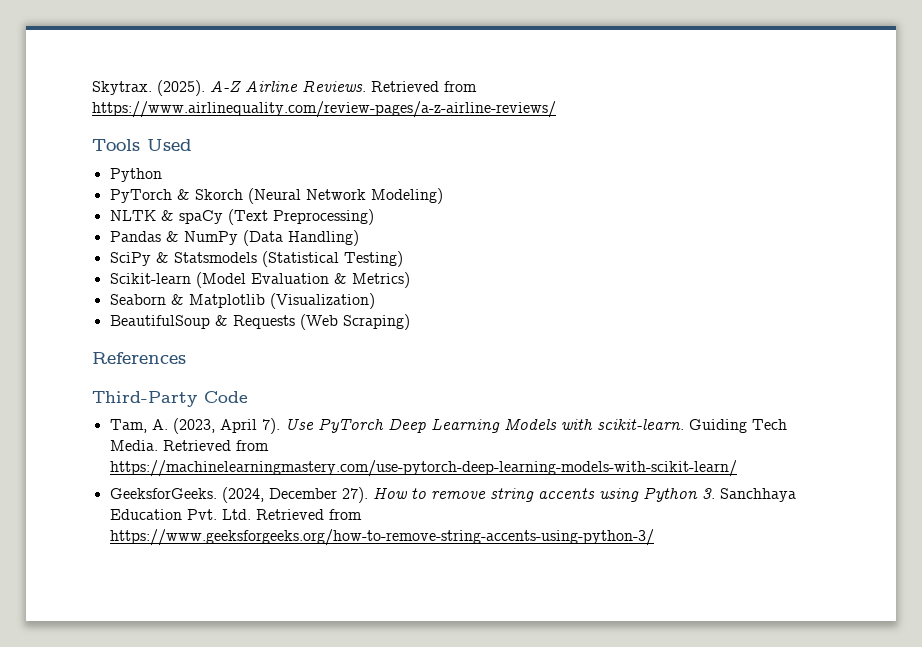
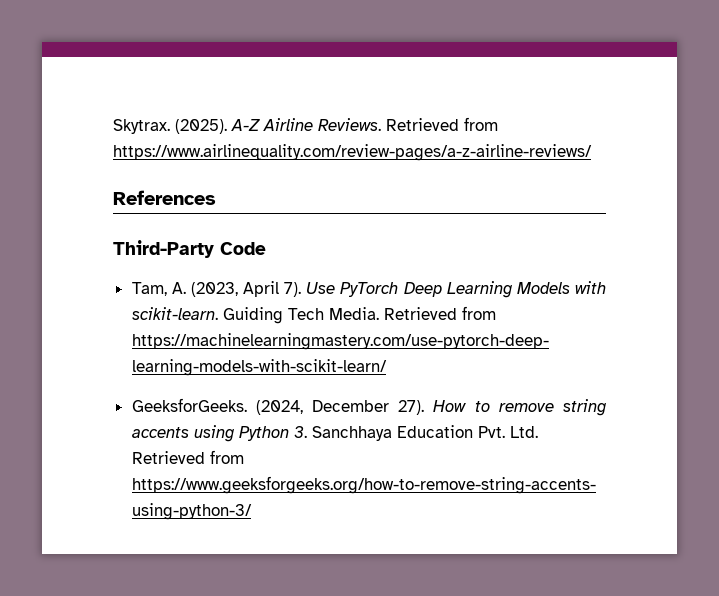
[92,139,192,151] [109,168,162,182] [109,188,443,204] [109,209,374,225] [109,230,359,246] [109,251,403,267] [109,272,410,288] [109,293,375,309] [109,314,410,330] // Tools Used // Python // PyTorch & Skorch (Neural Network Modeling) // NLTK & spaCy (Text Preprocessing) // Pandas & NumPy (Data Handling) // SciPy & Statsmodels (Statistical Testing) // Scikit-learn (Model Evaluation & Metrics) // Seaborn & Matplotlib (Visualization) // BeautifulSoup & Requests (Web Scraping) -> (592, 152) none

